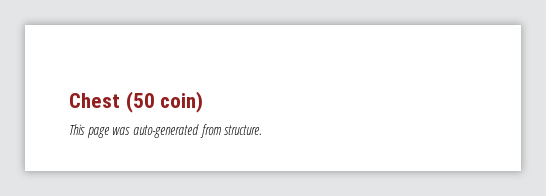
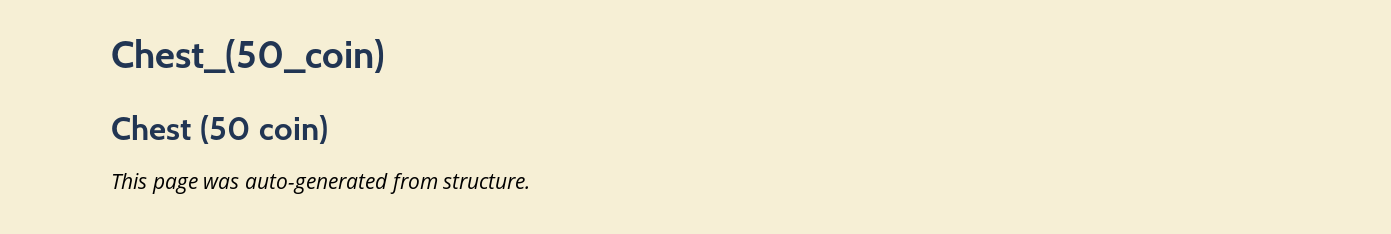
(69, 100) none -> [111,39,385,73] Chest_(50_coin) //

